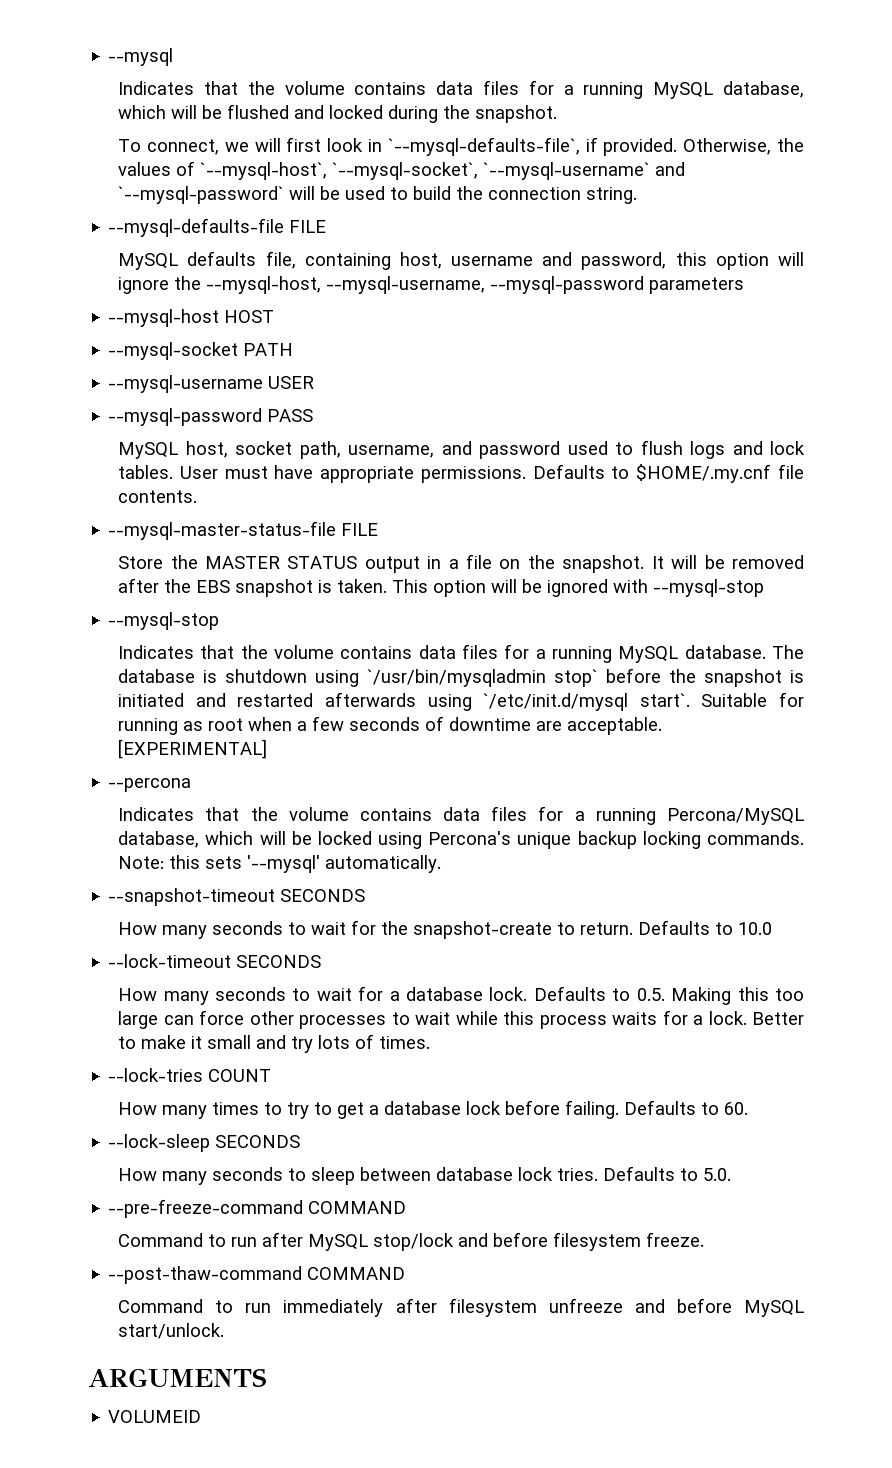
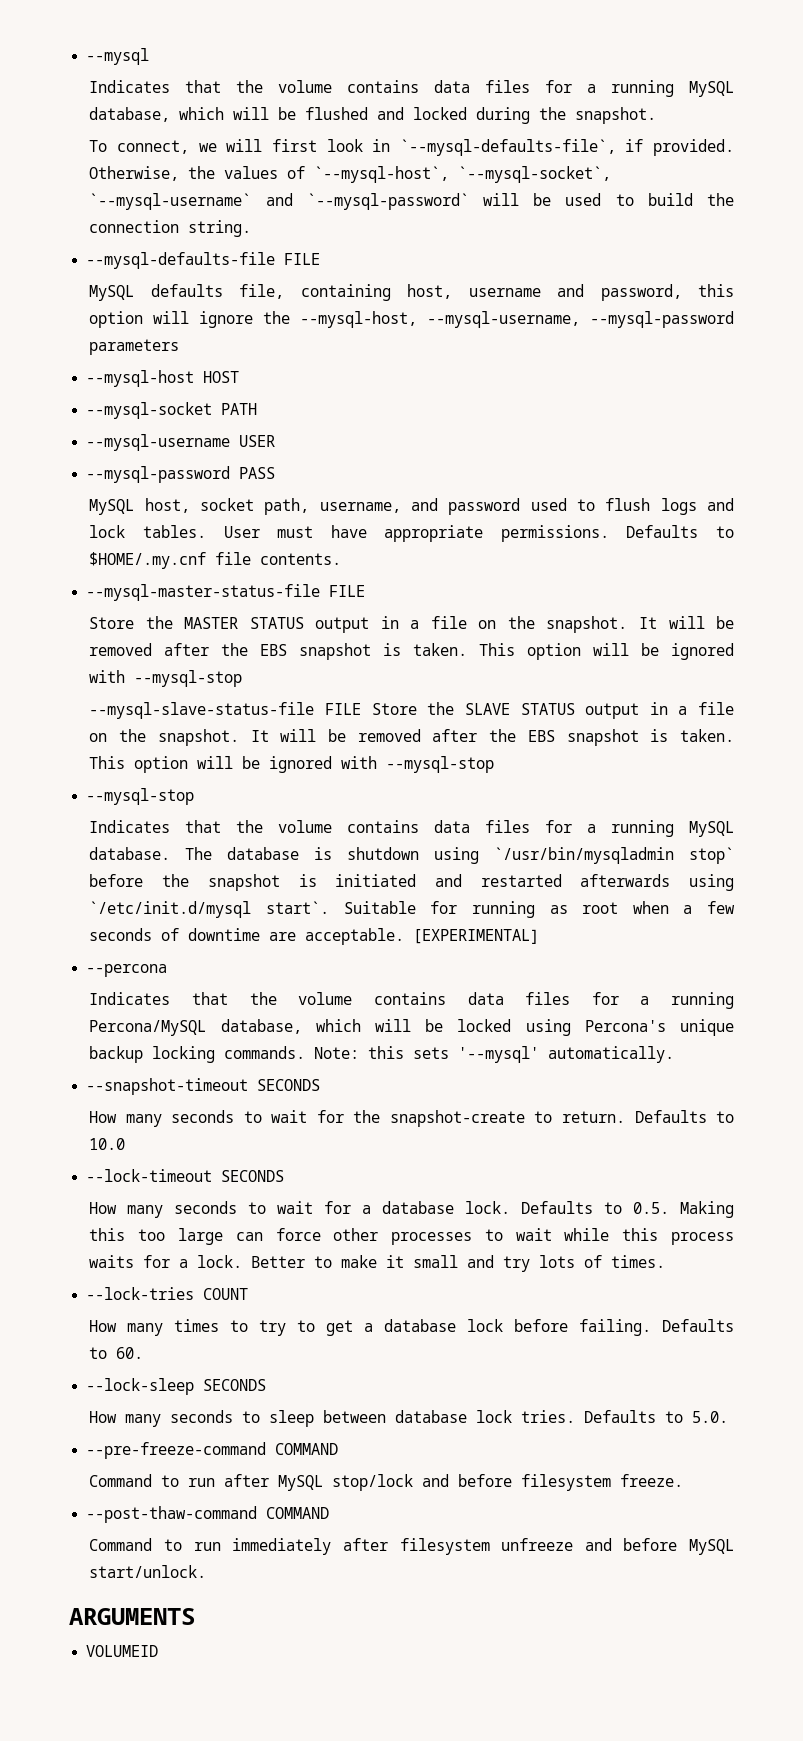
(765, 588) none -> [89,702,735,719] [89,729,734,746] [89,756,495,773] // --mysql-slave-status-file FILE Store the SLAVE STATUS output in a file on the snapshot. It will be removed after the EBS snapshot is taken. This option will be ignored with --mysql-stop

